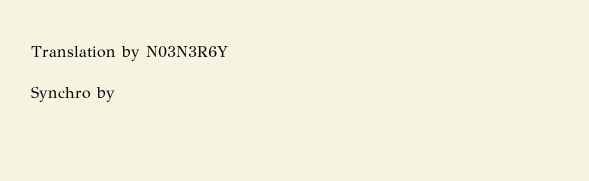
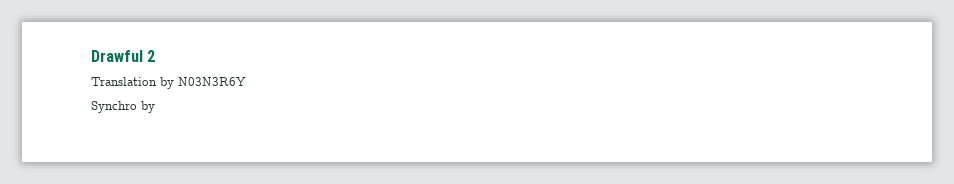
(31, 52) none -> [91,50,156,62] Drawful 2 //

